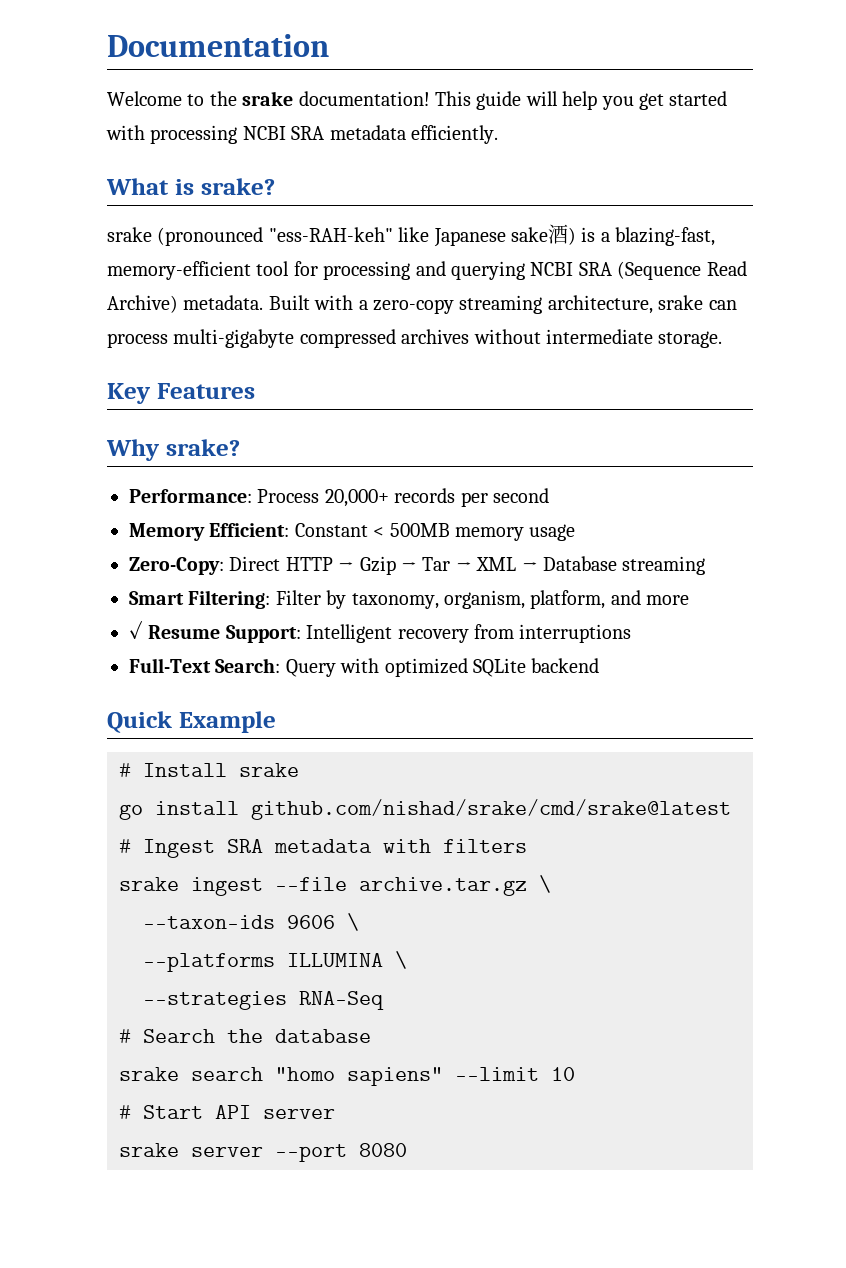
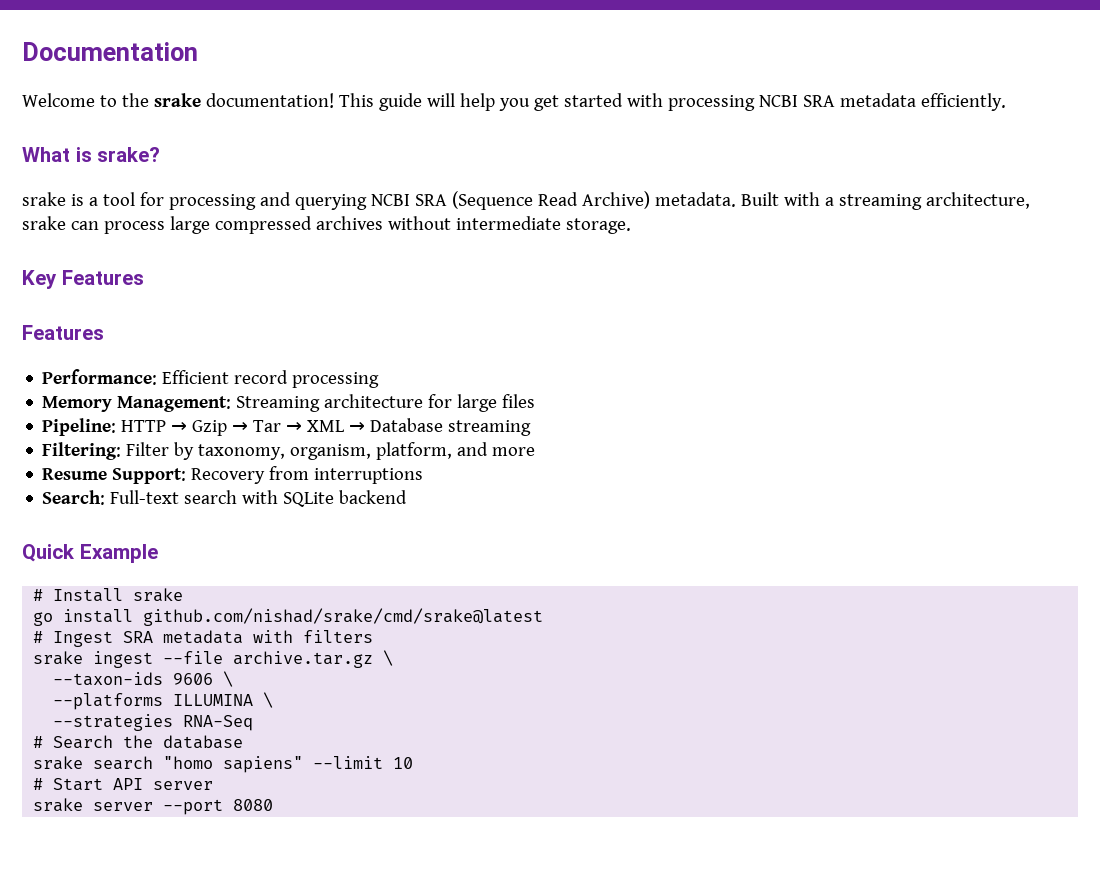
[157,224,716,247] [107,261,251,280] (pronounced "ess-RAH-keh" like Japanese sake酒) is a blazing-fast, memory-efficient -> [70,194,98,206] is a
[373,299,454,314] zero-copy -> (834, 201) none
[173,329,295,348] multi-gigabyte -> [169,216,210,234] large
[106,439,240,461] Why srake? -> [22,325,104,340] Features
[257,488,549,507] [129,523,576,541] [129,556,281,575] Process 20,000+ records per second // Memory Efficient: Constant < 500MB memory usage // Zero-Copy: Direct -> [162,370,380,388] [42,394,536,412] [42,418,117,436] Efficient record processing // Memory Management: Streaming architecture for large files // Pipeline:
[129,591,184,605] Smart -> (532, 428) none
[129,620,143,639] ✓ -> (536, 451) none
[306,624,469,643] Intelligent recovery -> [191,468,266,484] Recovery
[129,658,468,677] Full-Text Search: Query with optimized -> [42,490,279,505] Search: Full-text search with

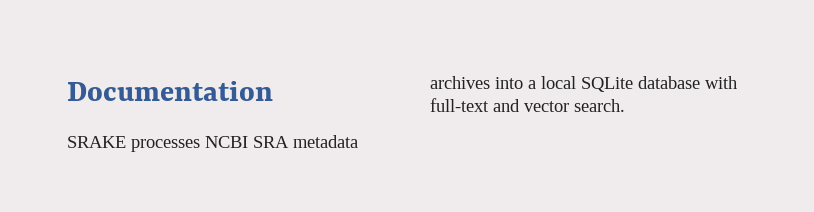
[22,93,1006,111] [22,147,161,162] [22,191,1030,210] [22,216,631,234] [22,270,144,289] [22,325,104,340] [42,369,380,388] [42,394,536,412] [42,418,532,436] [42,442,536,460] [42,466,424,484] [42,490,408,507] [22,544,158,563] [33,588,184,602] [33,608,544,626] [33,630,374,647] [33,650,394,668] [53,671,234,687] [53,692,274,710] [53,714,254,731] [33,735,244,749] [33,756,414,773] [33,778,214,791] [33,798,274,815] Welcome to the srake documentation! This guide will help you get started with processing NCBI SRA metadata efficiently. // What is srake? // srake is a tool for processing and querying NCBI SRA (Sequence Read Archive) metadata. Built with a streaming architecture, srake can process large compressed archives without intermediate storage. // Key Features // Features // Performance: Efficient record processing // Memory Management: Streaming architecture for large files // Pipeline: HTTP → Gzip → Tar → XML → Database streaming // Filtering: Filter by taxonomy, organism, platform, and more // Resume Support: Recovery from interruptions // Search: Full-text search with SQLite backend // Quick Example // # Install srake // go install github.com/nishad/srake/cmd/srake@latest // # Ingest SRA metadata with filters // srake ingest --file archive.tar.gz \ // --taxon-ids 9606 \ // --platforms ILLUMINA \ // --strategies RNA-Seq // # Search the database // srake search "homo sapiens" --limit 10 // # Start API server // srake server --port 8080 -> [67,135,358,152] [430,76,737,92] [430,98,625,112] SRAKE processes NCBI SRA metadata archives into a local SQLite database with full-text and vector search.

